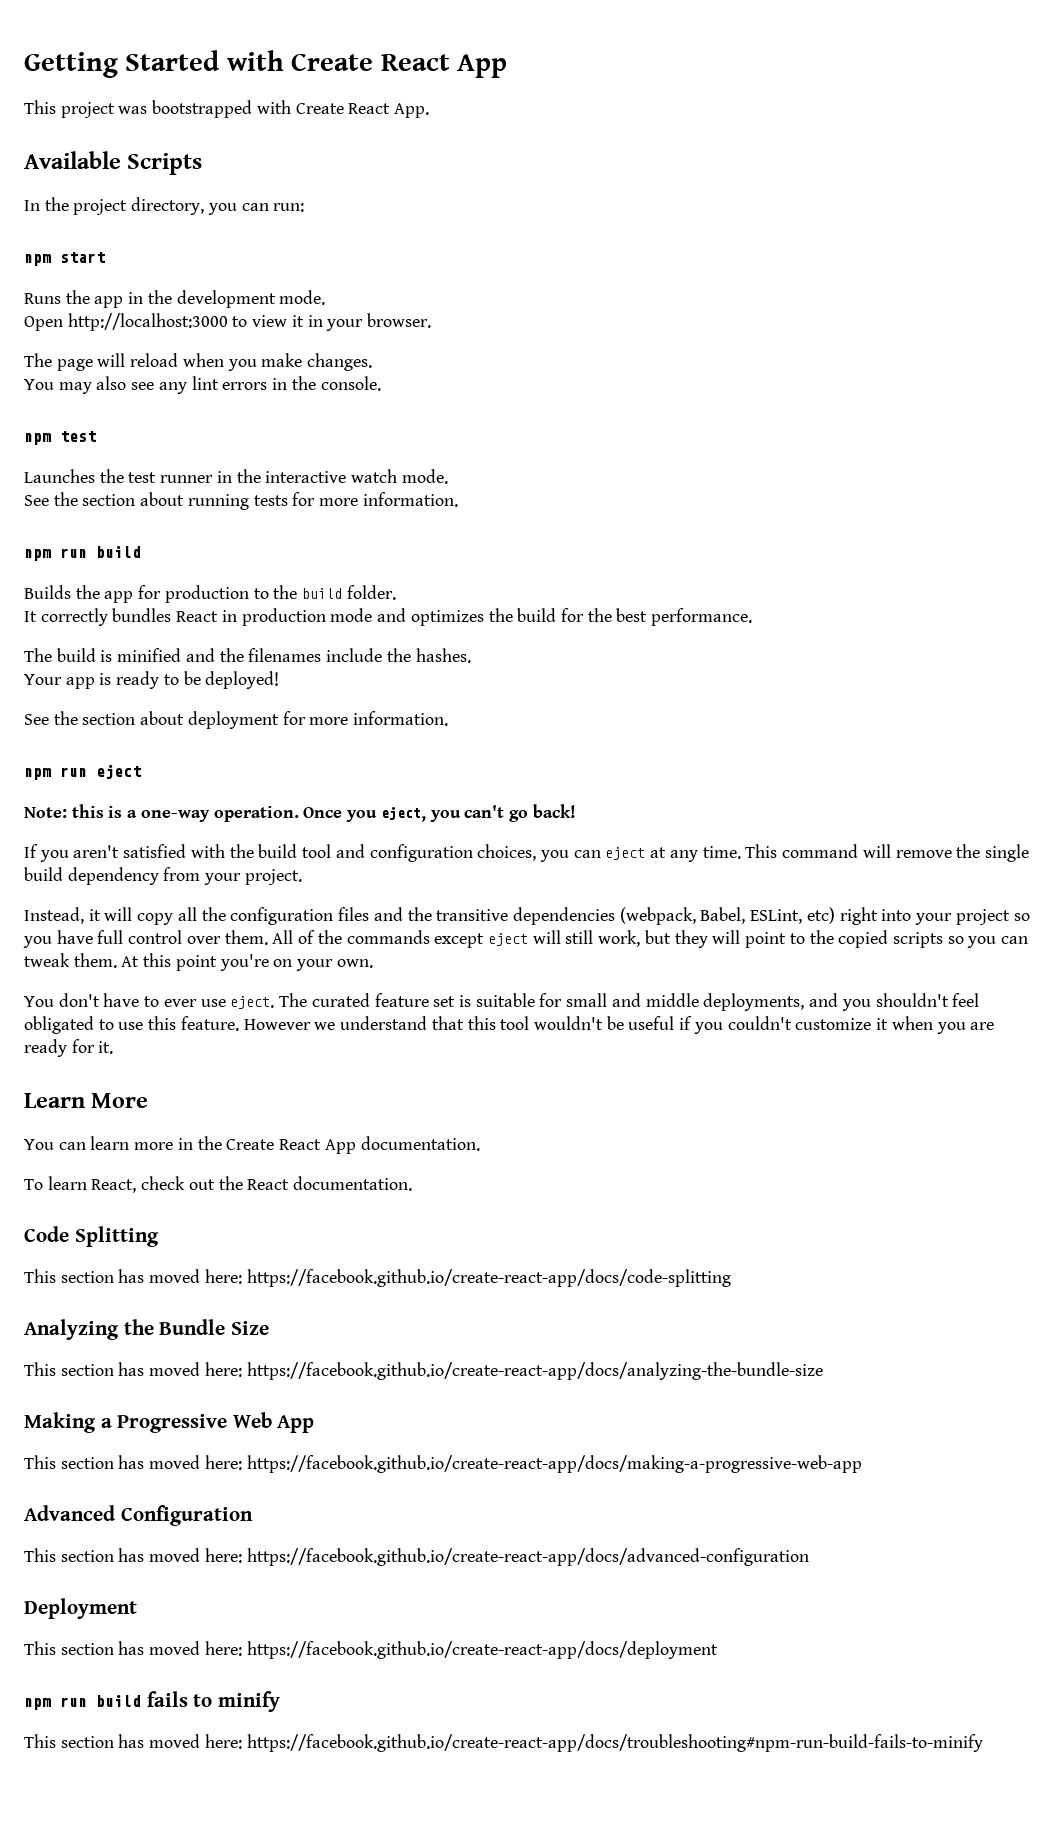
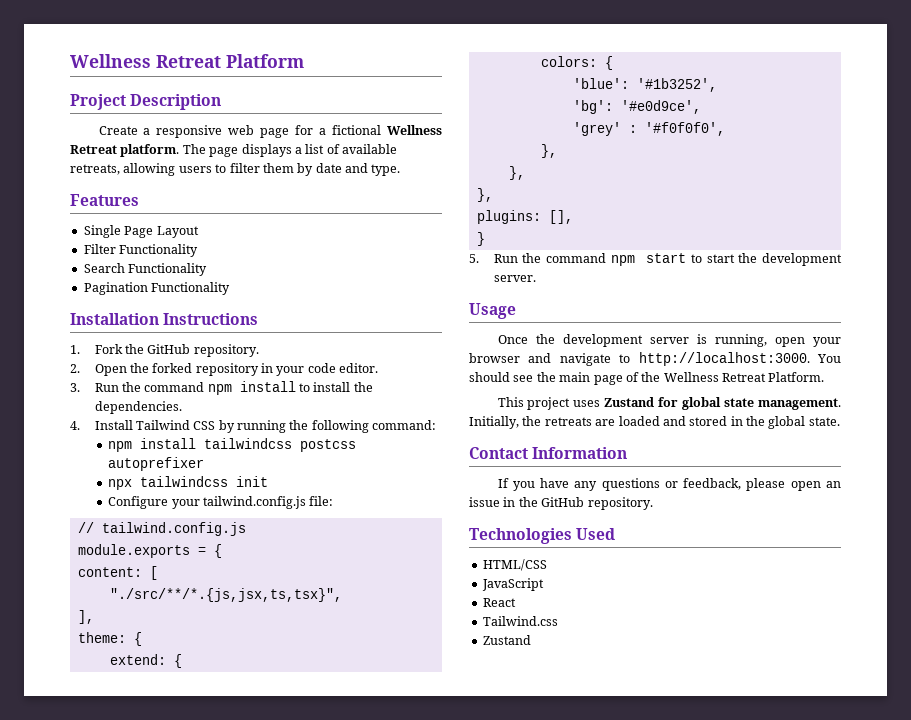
[24,50,508,78] [24,100,430,118] [24,151,203,175] [24,197,305,215] [24,252,105,266] [24,290,326,308] [24,313,432,331] [24,353,373,371] [24,376,381,394] [24,431,96,445] [24,469,448,484] [24,492,458,510] [24,546,141,561] [24,585,396,603] [24,608,753,626] [24,648,471,663] [24,671,280,689] [24,711,449,729] [24,764,141,780] [24,804,576,822] [24,844,1029,862] [24,867,302,885] [24,907,1030,925] [23,930,1029,948] [24,953,373,971] [24,993,980,1011] [24,1016,995,1034] [24,1039,114,1057] [24,1093,149,1108] [24,1136,480,1154] [24,1176,413,1193] [24,1226,159,1247] [24,1269,731,1287] [24,1319,269,1340] [24,1362,823,1380] [24,1412,315,1433] [24,1455,862,1473] [24,1505,253,1526] [24,1548,809,1566] [24,1598,137,1619] [24,1641,718,1659] [24,1691,280,1712] [24,1734,983,1752] Getting Started with Create React App // This project was bootstrapped with Create React App. // Available Scripts // In the project directory, you can run: // npm start // Runs the app in the development mode. // Open http://localhost:3000 to view it in your browser. // The page will reload when you make changes. // You may also see any lint errors in the console. // npm test // Launches the test runner in the interactive watch mode. // See the section about running tests for more information. // npm run build // Builds the app for production to the build folder. // It correctly bundles React in production mode and optimizes the build for the best performance. // The build is minified and the filenames include the hashes. // Your app is ready to be deployed! // See the section about deployment for more information. // npm run eject // Note: this is a one-way operation. Once you eject, you can't go back! // If you aren't satisfied with the build tool and configuration choices, you can eject at any time. This command will remove the single build dependency from your project. // Instead, it will copy all the configuration files and the transitive dependencies (webpack, Babel, ESLint, etc) right into your project so you have full control over them. All of the commands except eject will still work, but they will point to the copied scripts so you can tweak them. At this point you're on your own. // You don't have to ever use eject. The curated feature set is suitable for small and middle deployments, and you shouldn't feel obligated to use this feature. However we understand that this tool wouldn't be useful if you couldn't customize it when you are ready for it. // Learn More // You can learn more in the Create React App documentation. // To learn React, check out the React documentation. // Code Splitting // This section has moved here: https://facebook.github.io/create-react-app/docs/code-splitting // Analyzing the Bundle Size // This section has moved here: https://facebook.github.io/create-react-app/docs/analyzing-the-bundle-size // Making a Progressive Web App // This section has moved here: https://facebook.github.io/create-react-app/docs/making-a-progressive-web-app // Advanced Configuration // This section has moved here: https://facebook.github.io/create-react-app/docs/advanced-configuration // Deployment // This section has moved here: https://facebook.github.io/create-react-app/docs/deployment // npm run build fails to minify // This section has moved here: https://facebook.github.io/create-react-app/docs/troubleshooting#npm-run-build-fails-to-minify -> [70,54,304,68] [70,94,222,110] [98,125,442,138] [70,144,397,157] [70,163,401,176] [70,194,139,206] [83,225,199,238] [83,244,199,257] [83,263,208,276] [83,282,231,295] [70,313,259,325] [70,344,259,357] [70,363,379,376] [70,381,373,395] [94,401,182,414] [70,420,437,433] [108,438,357,452] [108,457,205,471] [108,476,269,490] [108,496,334,509] [77,522,246,536] [77,544,222,558] [77,566,158,580] [109,588,342,602] [77,610,94,624] [77,632,142,646] [109,654,182,668] [540,56,613,70] [572,78,717,92] [572,100,701,114] [572,122,725,136] [540,144,557,158] [508,166,525,180] [476,188,493,202] [476,210,573,224] [476,232,485,246] [469,253,842,266] [493,275,536,282] [469,303,516,319] [497,334,841,347] [469,352,841,366] [469,372,825,385] [497,397,841,410] [469,416,840,429] [469,447,628,459] [497,478,841,491] [469,497,653,510] [469,528,616,544] [482,559,547,571] [481,578,544,591] [482,598,516,607] [482,616,558,626] [482,635,531,645] Wellness Retreat Platform // Project Description // Create a responsive web page for a fictional Wellness Retreat platform. The page displays a list of available retreats, allowing users to filter them by date and type. // Features // Single Page Layout // Filter Functionality // Search Functionality // Pagination Functionality // Installation Instructions // 1. Fork the GitHub repository. // 2. Open the forked repository in your code editor. // 3. Run the command npm install to install the dependencies. // 4. Install Tailwind CSS by running the following command: // npm install tailwindcss postcss autoprefixer // npx tailwindcss init // Configure your tailwind.config.js file: // // tailwind.config.js // module.exports = { // content: [ // "./src/**/*.{js,jsx,ts,tsx}", // ], // theme: { // extend: { // colors: { // 'blue': '#1b3252', // 'bg': '#e0d9ce', // 'grey' : '#f0f0f0', // }, // }, // }, // plugins: [], // } // 5. Run the command npm start to start the development server. // Usage // Once the development server is running, open your browser and navigate to http://localhost:3000. You should see the main page of the Wellness Retreat Platform. // This project uses Zustand for global state management. Initially, the retreats are loaded and stored in the global state. // Contact Information // If you have any questions or feedback, please open an issue in the GitHub repository. // Technologies Used // HTML/CSS // JavaScript // React // Tailwind.css // Zustand

